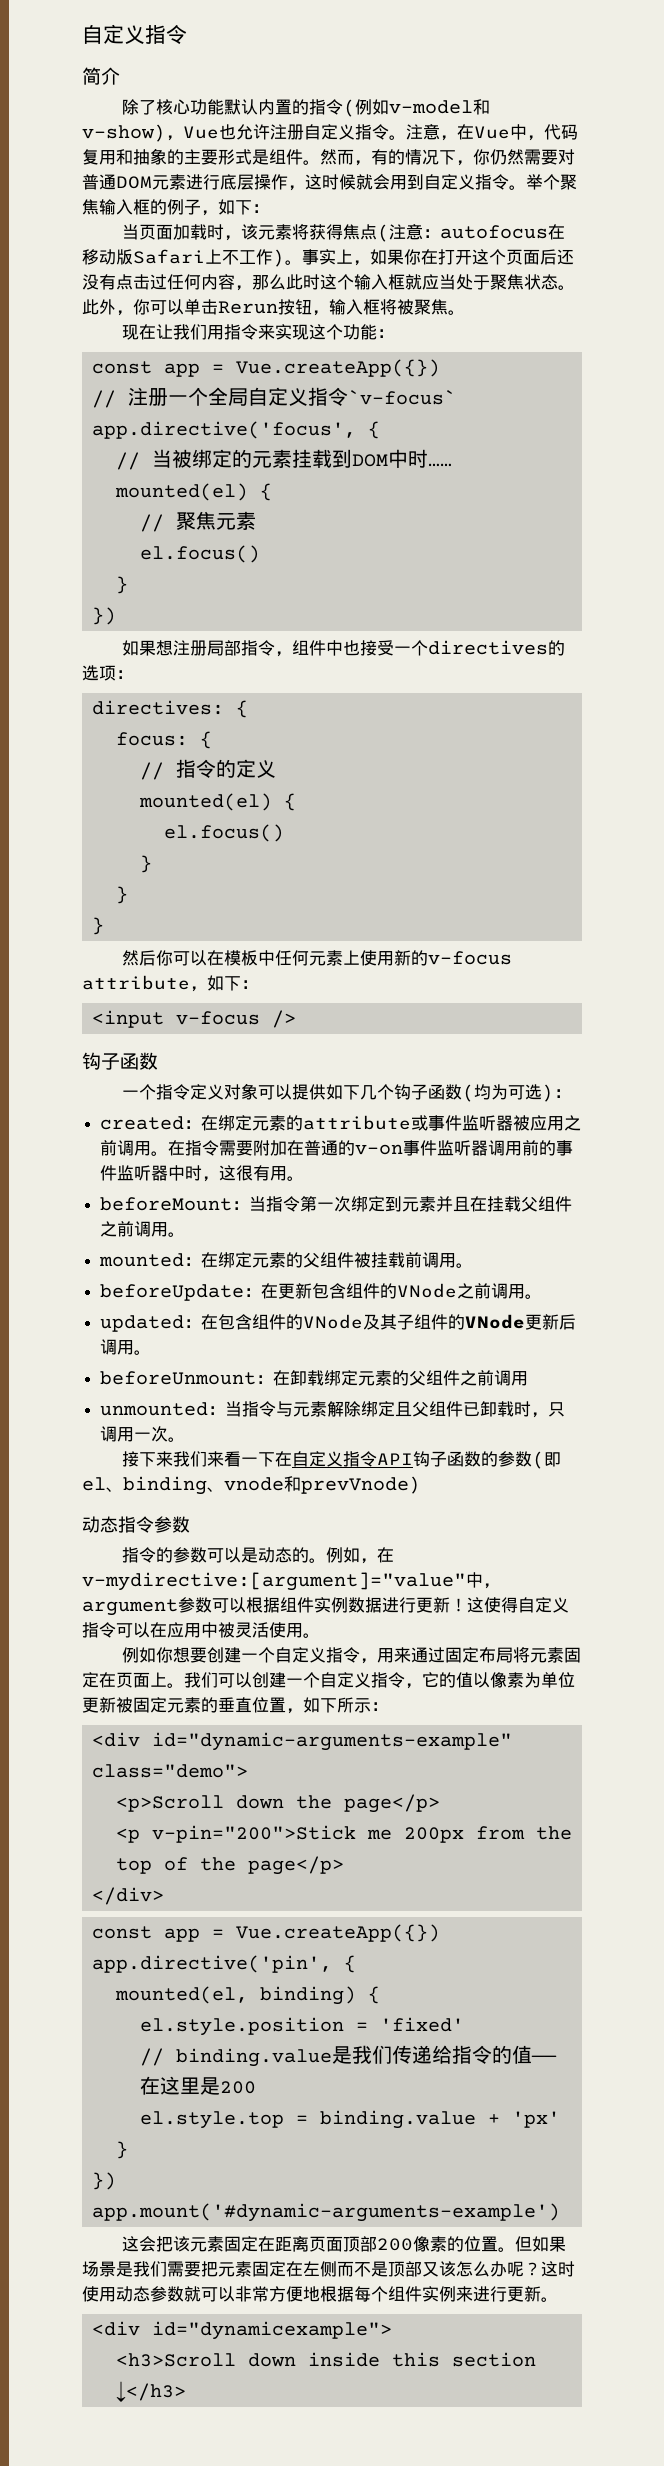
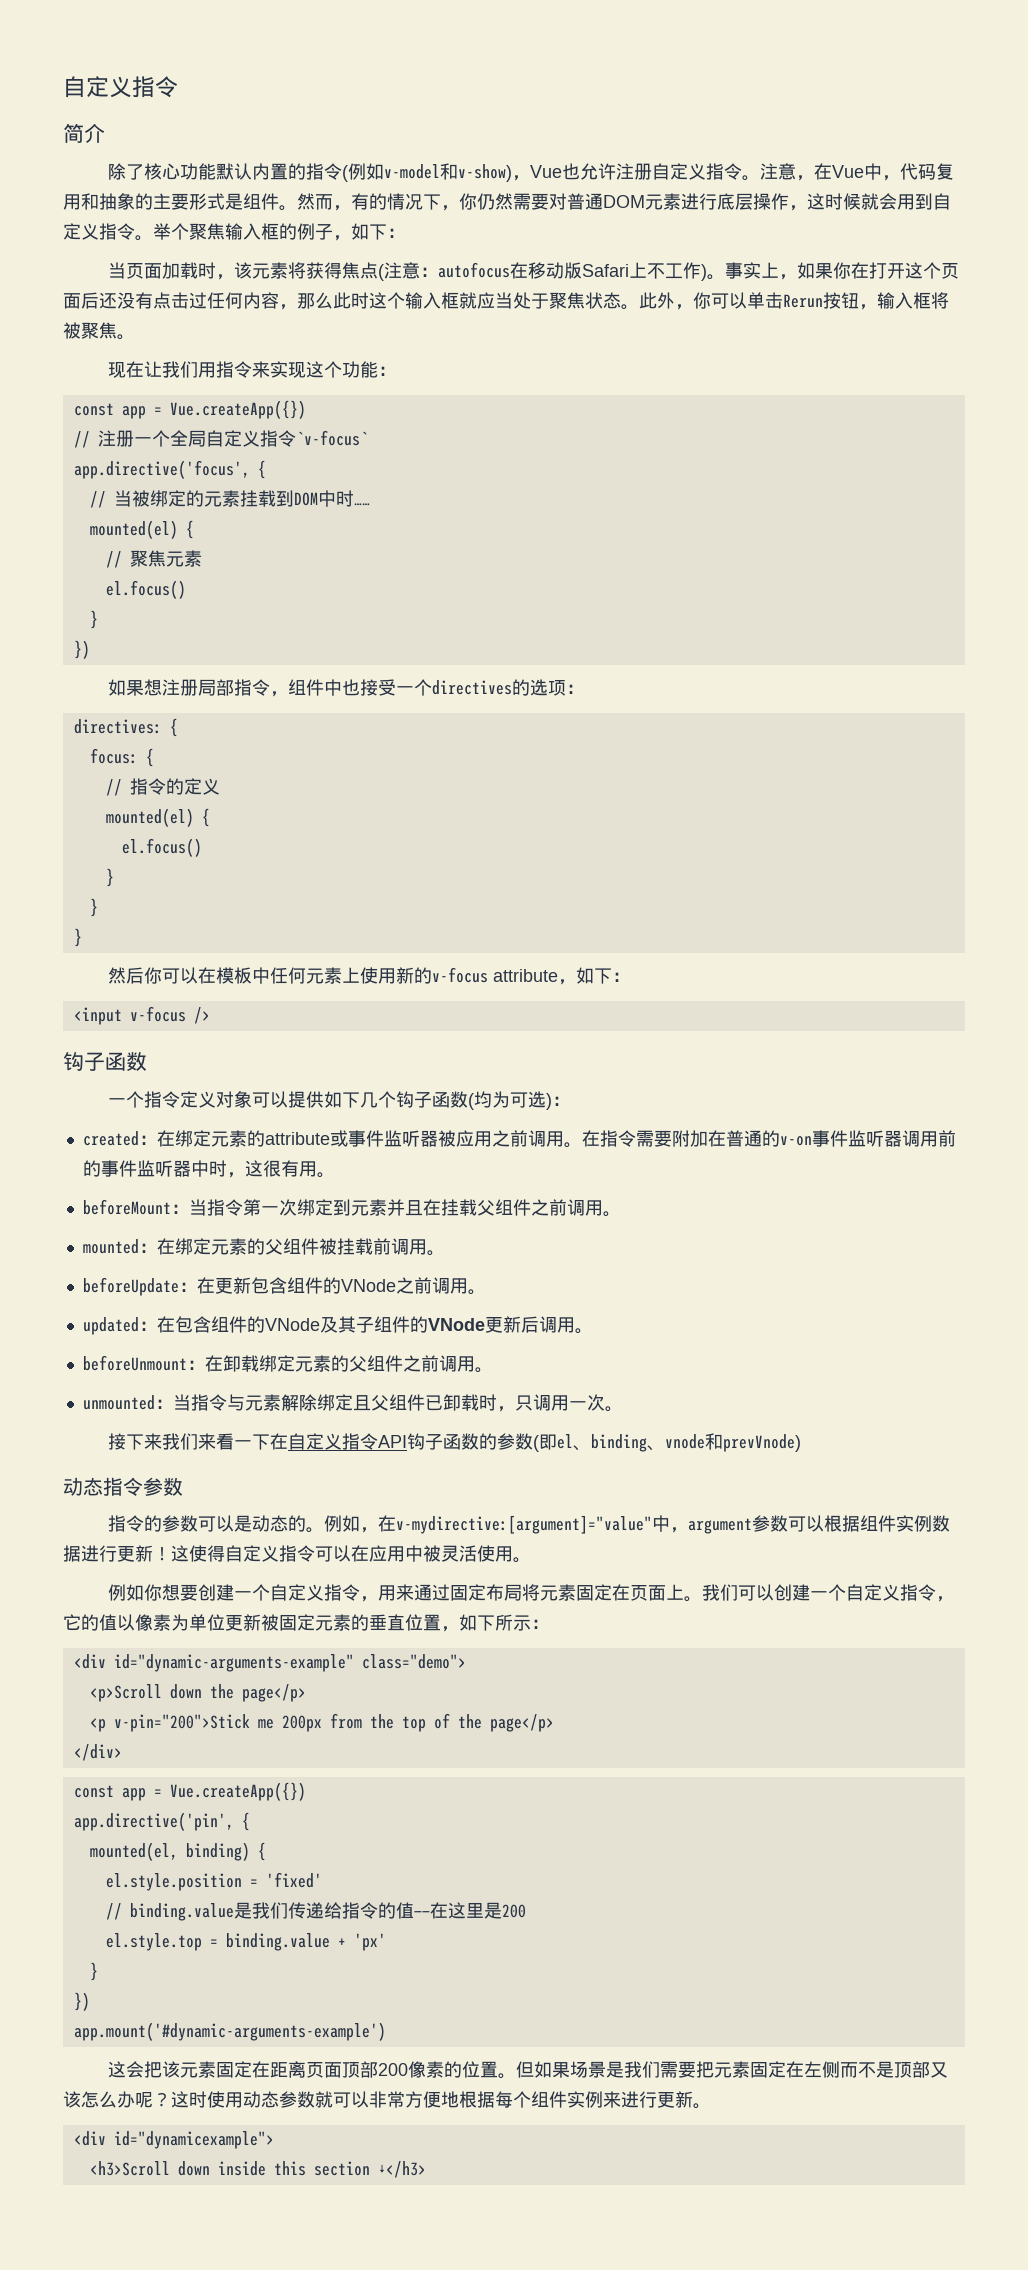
(529, 1378) none -> [474,1367,493,1373] 。

